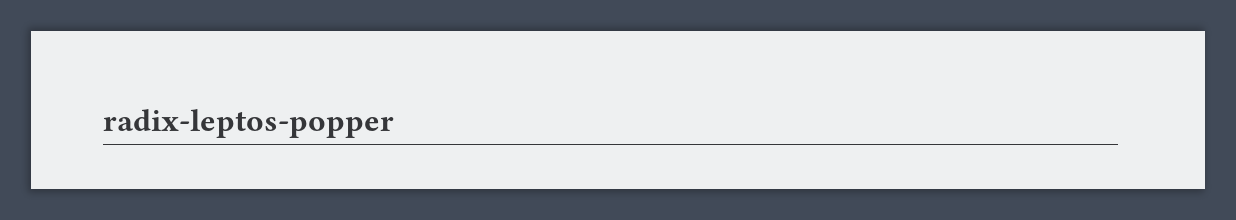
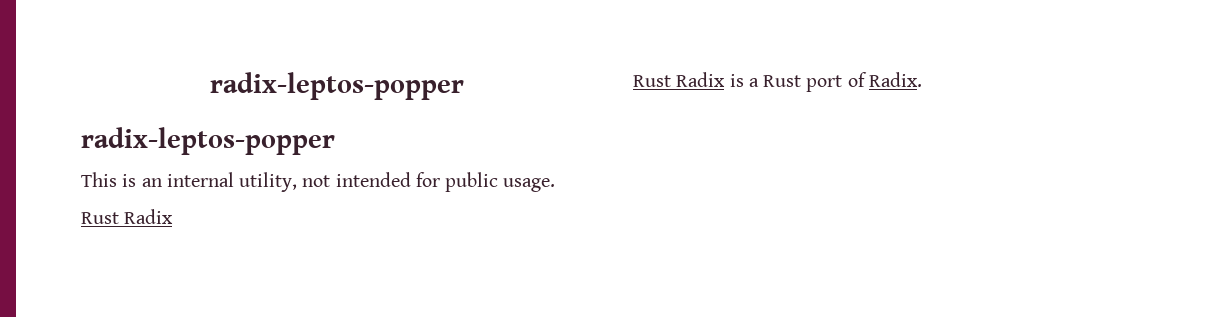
[103,109,394,138] radix-leptos-popper -> [210,72,464,100] [81,127,335,155] [81,172,556,192] [81,209,174,224] [633,72,922,92] radix-leptos-popper // radix-leptos-popper // This is an internal utility, not intended for public usage. // Rust Radix // Rust Radix is a Rust port of Radix.

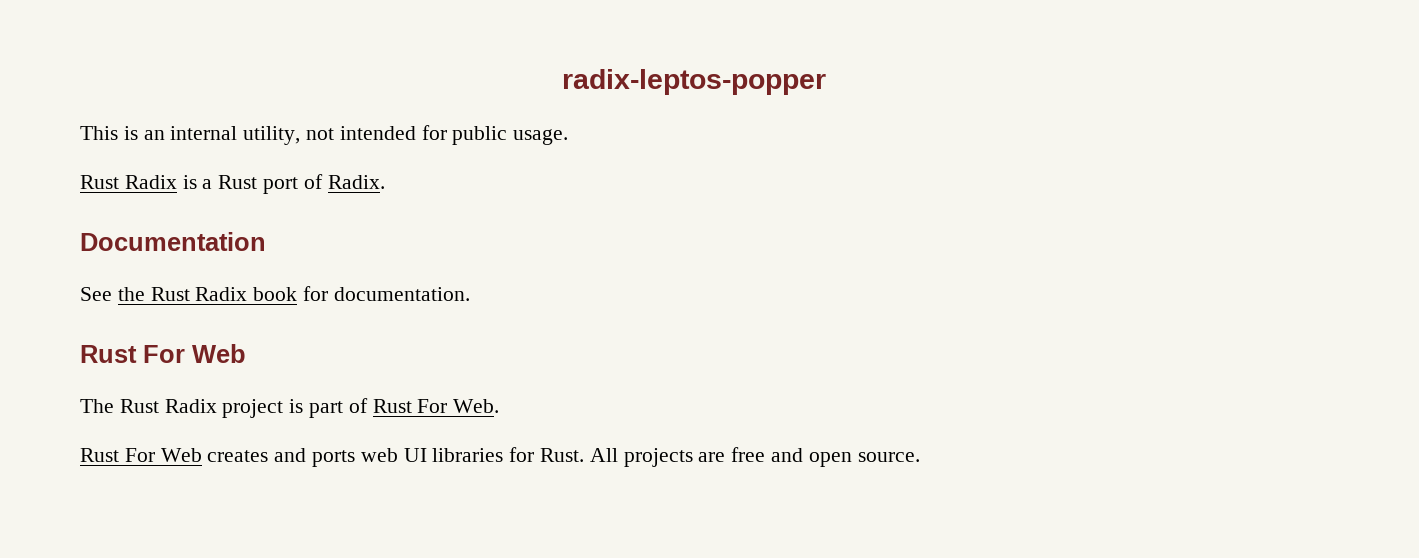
[210,72,464,100] [81,127,335,155] radix-leptos-popper // radix-leptos-popper -> [561,69,826,95] radix-leptos-popper
[633,72,726,87] // Rust Radix -> (177, 182) none
(922, 79) none -> [80,232,266,251] [80,286,470,301] [80,344,246,363] [80,398,500,418] [80,447,920,467] // Documentation // See the Rust Radix book for documentation. // Rust For Web // The Rust Radix project is part of Rust For Web. // Rust For Web creates and ports web UI libraries for Rust. All projects are free and open source.

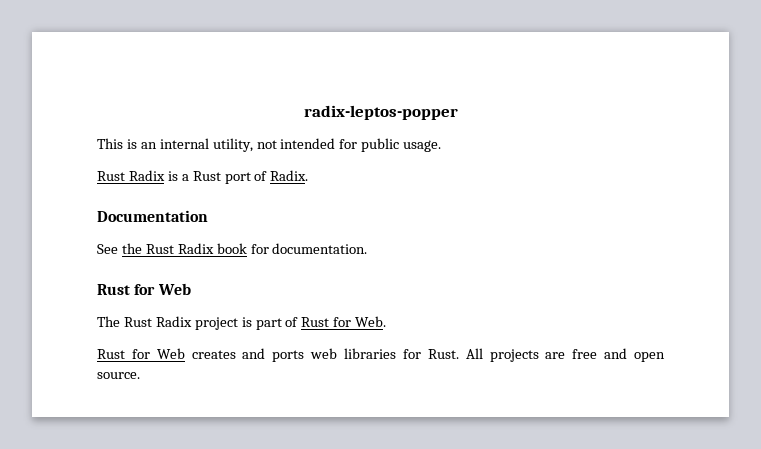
[143,345,185,363] For -> [134,284,156,295] for
[417,399,448,413] For -> [333,317,352,327] for
[124,448,155,462] For -> [131,349,150,359] for
[403,448,427,462] UI -> (338, 353) none

